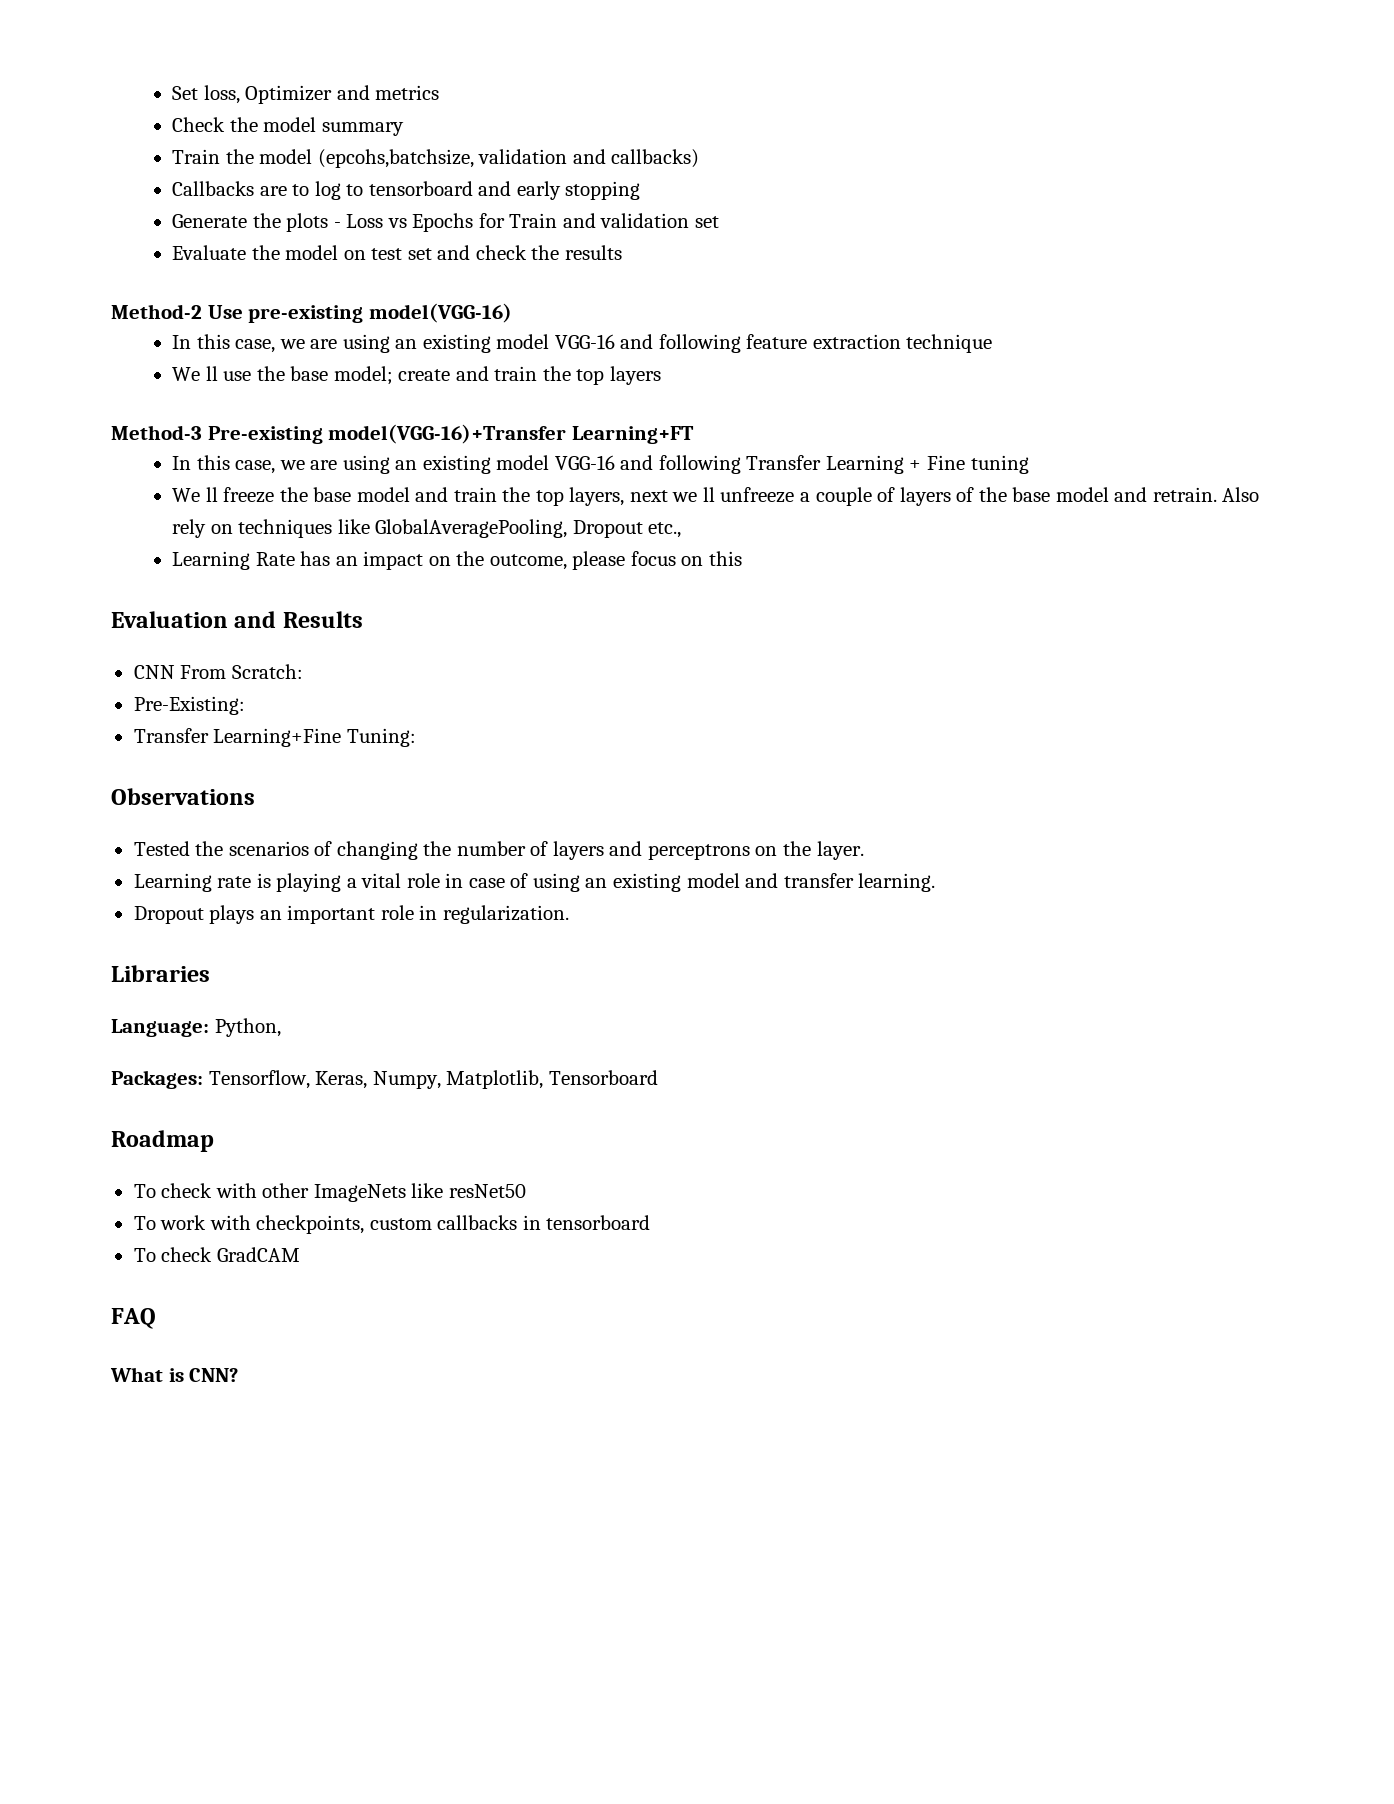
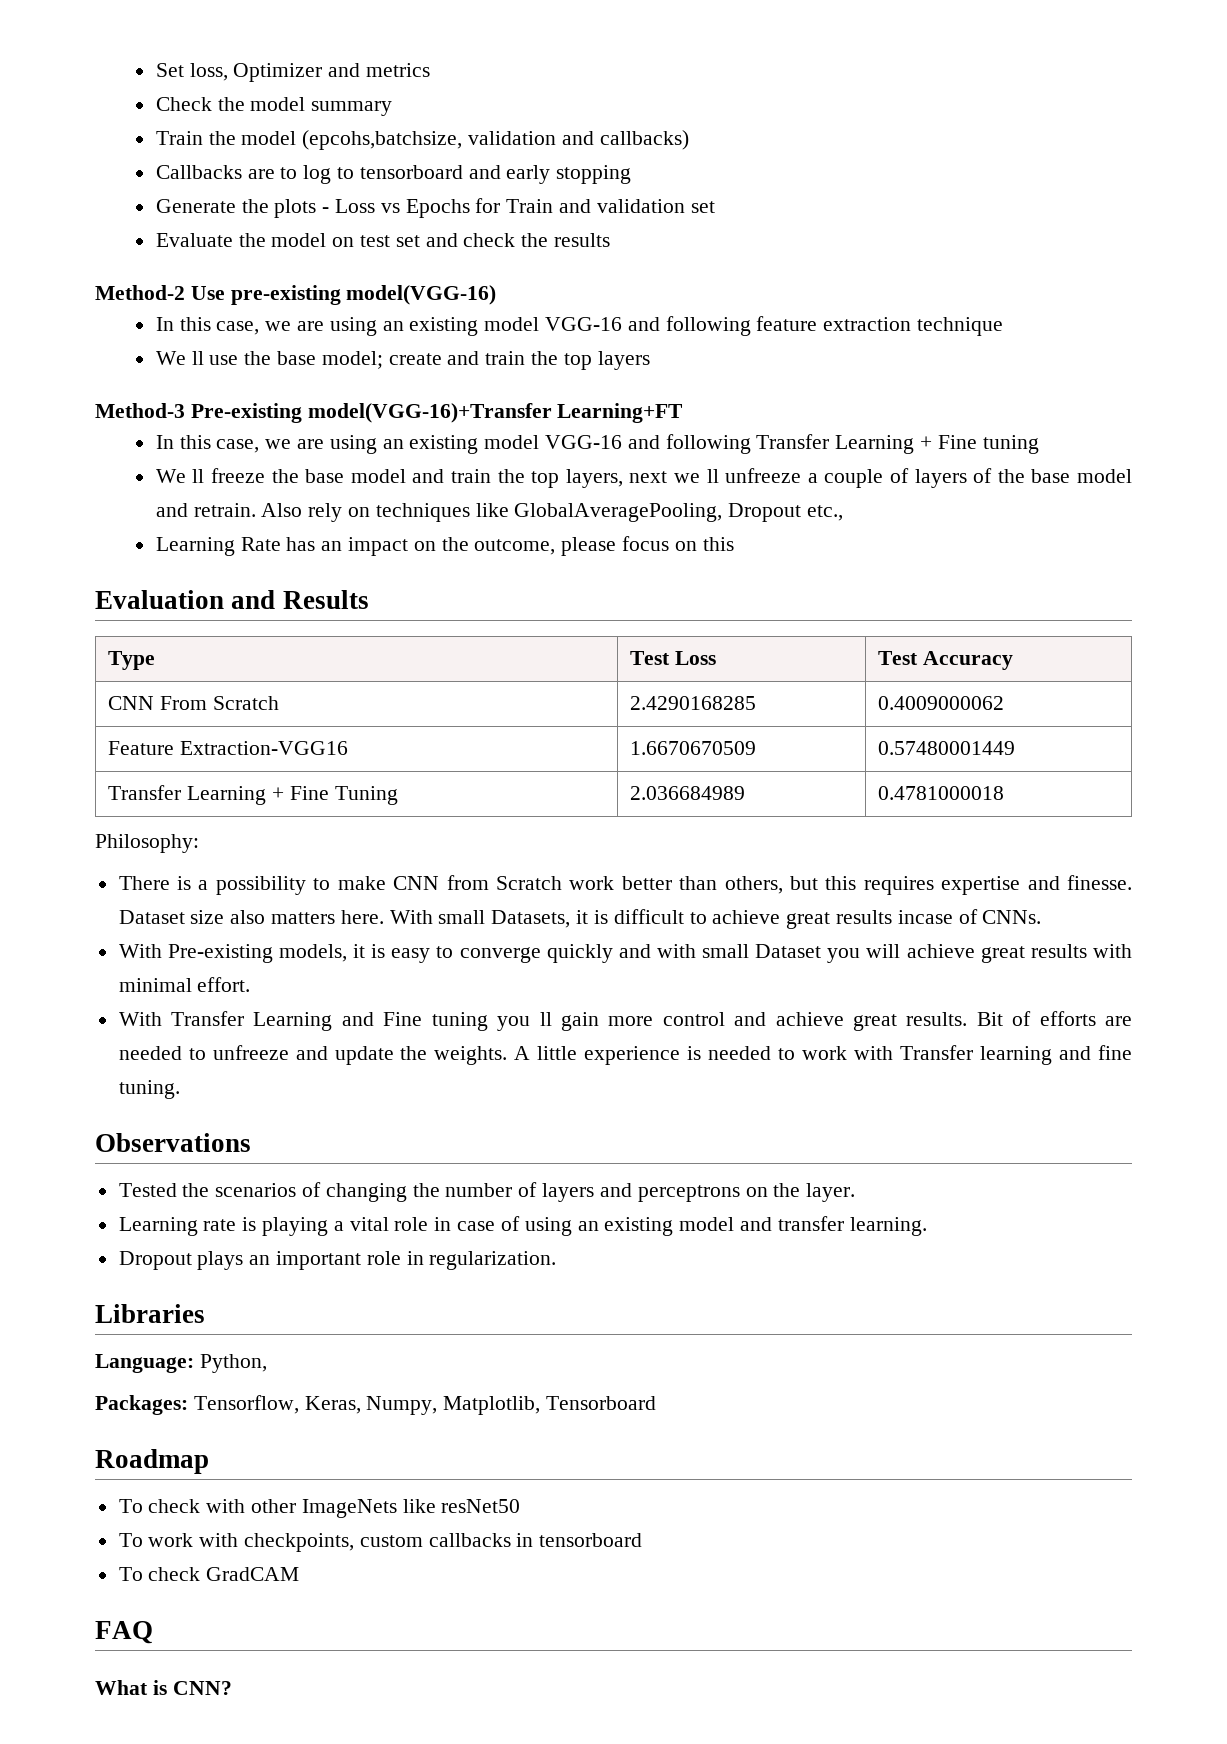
[133,664,303,679] [133,696,245,715] [133,728,416,747] // CNN From Scratch: // Pre-Existing: // Transfer Learning+Fine Tuning: -> [108,651,156,670] [630,651,717,665] [878,651,1014,670] [108,696,280,710] [630,696,757,710] [878,696,1005,710] [108,741,349,755] [630,741,757,755] [878,741,1016,755] [108,785,398,805] [630,786,746,800] [878,786,1005,800] [95,834,199,853] [118,875,1132,895] [118,909,1042,929] [118,944,1133,963] [118,977,251,992] [118,1011,1132,1031] [118,1045,1132,1065] [118,1080,180,1099] // Type | Test Loss | Test Accuracy // CNN From Scratch | 2.4290168285 | 0.4009000062 // Feature Extraction-VGG16 | 1.6670670509 | 0.57480001449 // Transfer Learning + Fine Tuning | 2.036684989 | 0.4781000018 // Philosophy: // There is a possibility to make CNN from Scratch work better than others, but this requires expertise and finesse. Dataset size also matters here. With small Datasets, it is difficult to achieve great results incase of CNNs. // With Pre-existing models, it is easy to converge quickly and with small Dataset you will achieve great results with minimal effort. // With Transfer Learning and Fine tuning you ll gain more control and achieve great results. Bit of efforts are needed to unfreeze and update the weights. A little experience is needed to work with Transfer learning and fine tuning.

